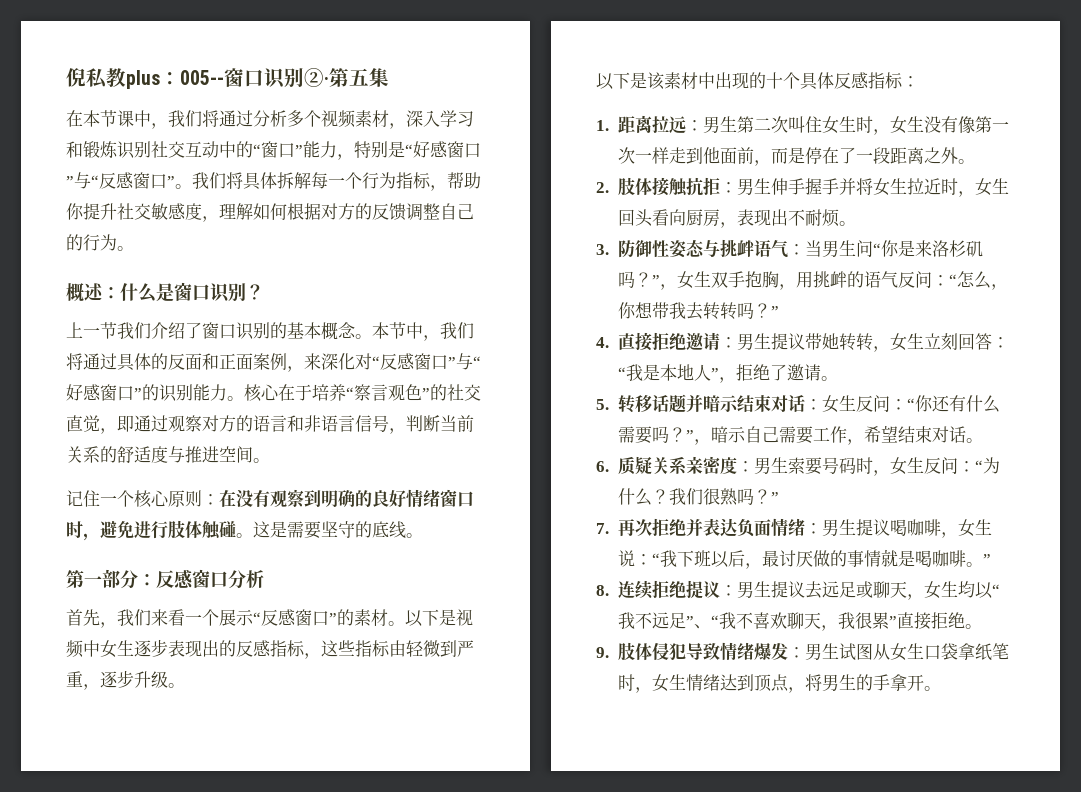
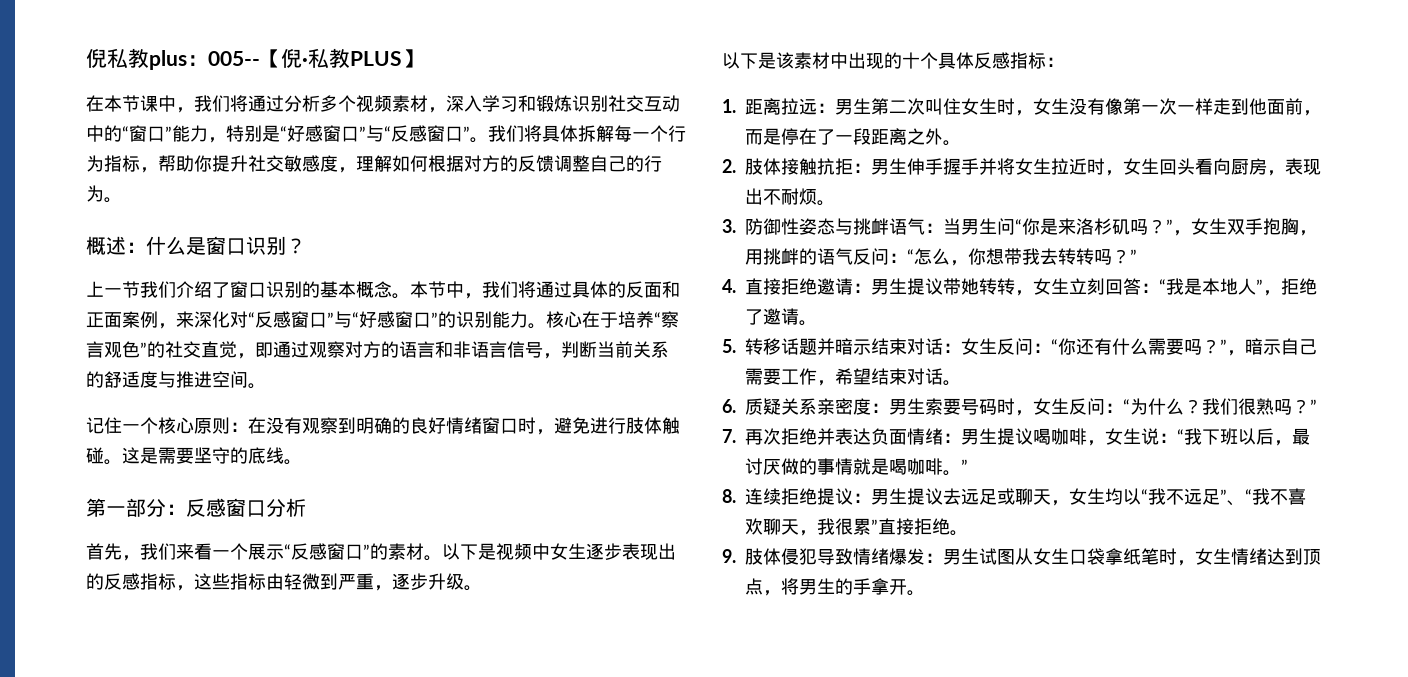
[224,68,389,89] 窗口识别②·第五集 -> [260,48,423,68] 【倪·私教PLUS】

